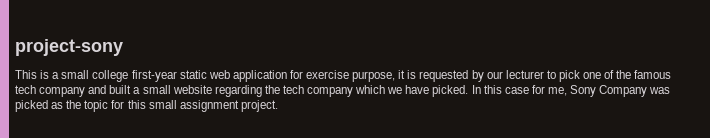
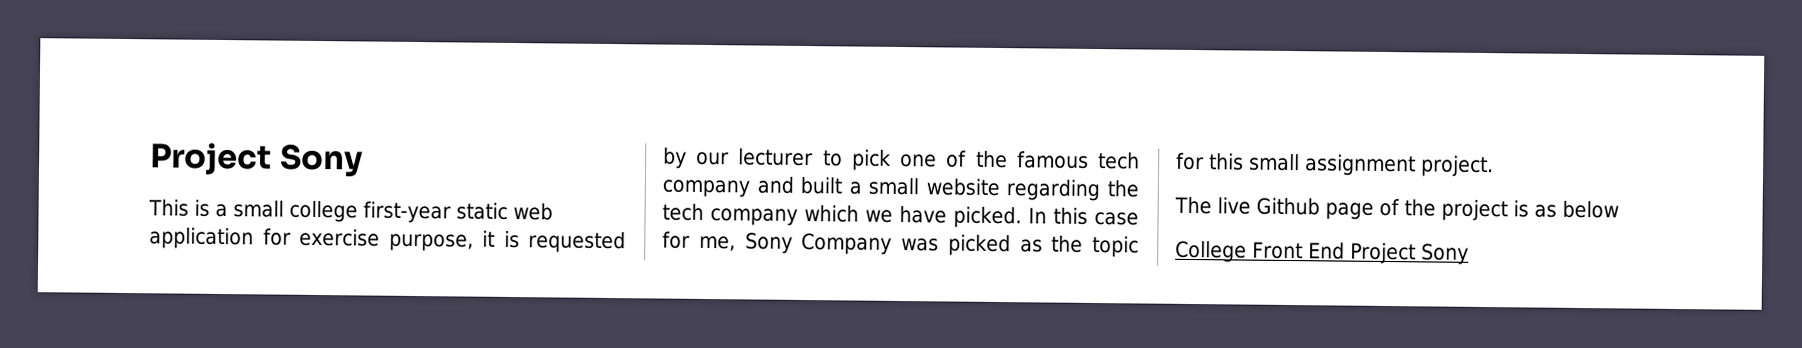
[15,39,123,56] project-sony -> [149,142,363,177] Project Sony
(278, 106) none -> [1174,196,1619,222] [1175,240,1469,265] // The live Github page of the project is as below // College Front End Project Sony

